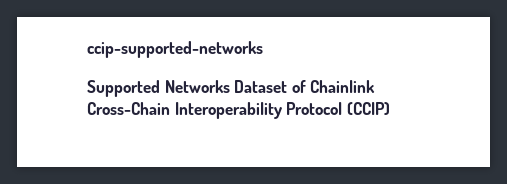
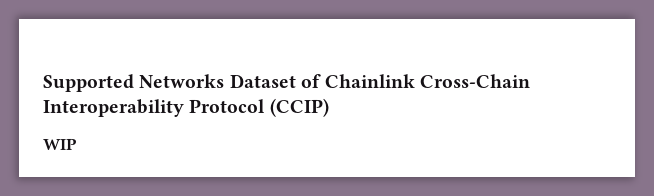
[87,41,263,58] ccip-supported-networks // -> (43, 83) none
(390, 108) none -> [43,138,77,150] // WIP

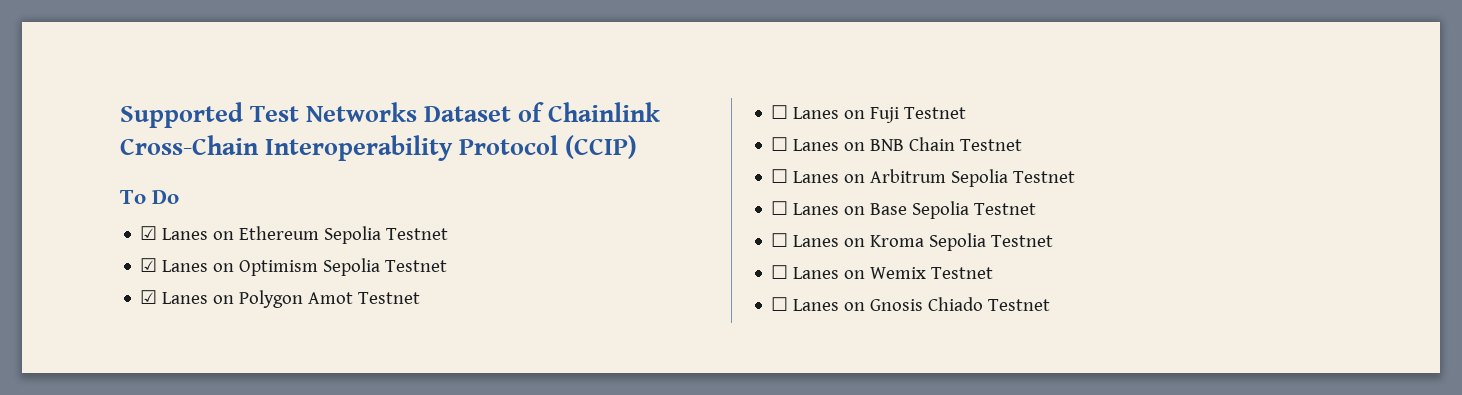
(134, 83) none -> [250,106,300,122] Test
[43,138,77,150] WIP -> [120,190,180,204] [140,226,449,244] [140,258,448,276] [140,290,421,308] [771,105,967,123] [771,137,1023,151] [771,169,1076,187] [771,201,1037,219] [771,233,1054,251] [771,265,994,279] [771,297,1051,311] To Do // ☑ Lanes on Ethereum Sepolia Testnet // ☑ Lanes on Optimism Sepolia Testnet // ☑ Lanes on Polygon Amot Testnet // ☐ Lanes on Fuji Testnet // ☐ Lanes on BNB Chain Testnet // ☐ Lanes on Arbitrum Sepolia Testnet // ☐ Lanes on Base Sepolia Testnet // ☐ Lanes on Kroma Sepolia Testnet // ☐ Lanes on Wemix Testnet // ☐ Lanes on Gnosis Chiado Testnet

